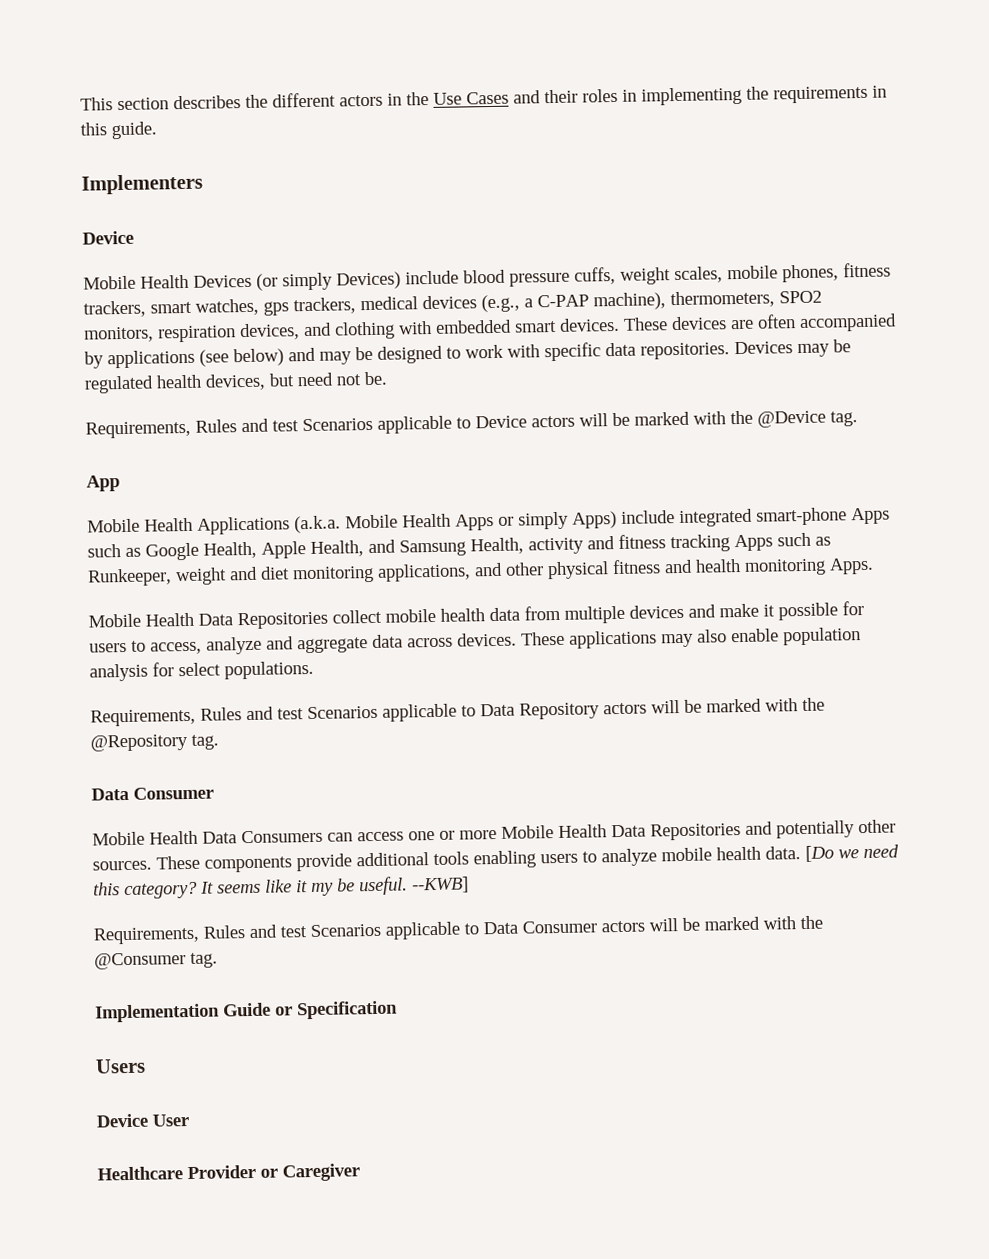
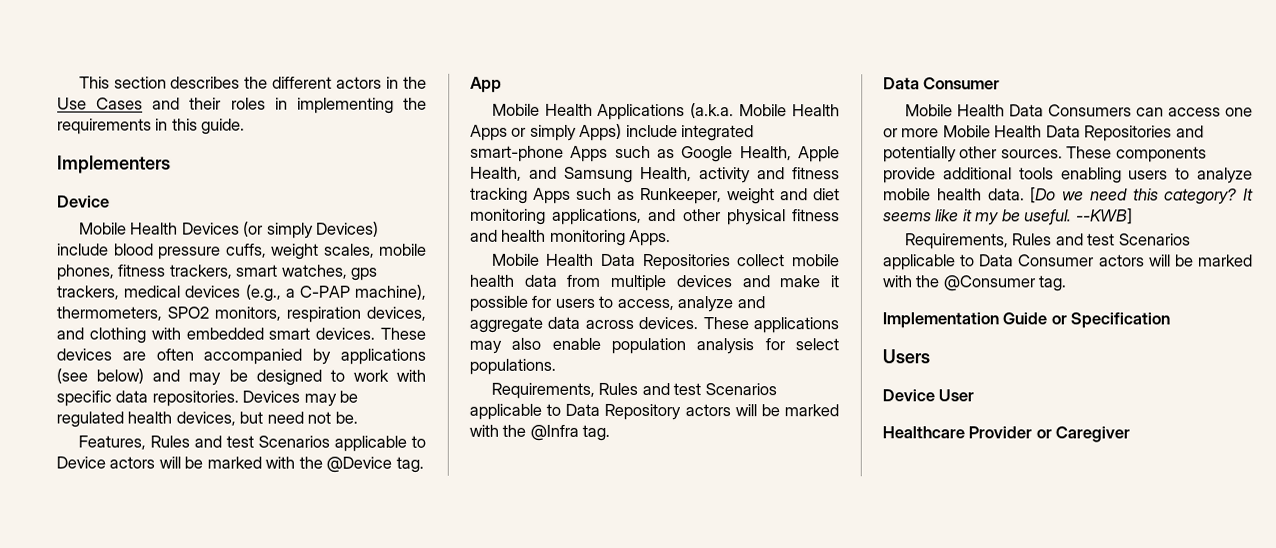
[85,420,191,439] Requirements, -> [77,435,146,450] Features,
[90,733,188,752] @Repository -> [529,424,579,441] @Infra

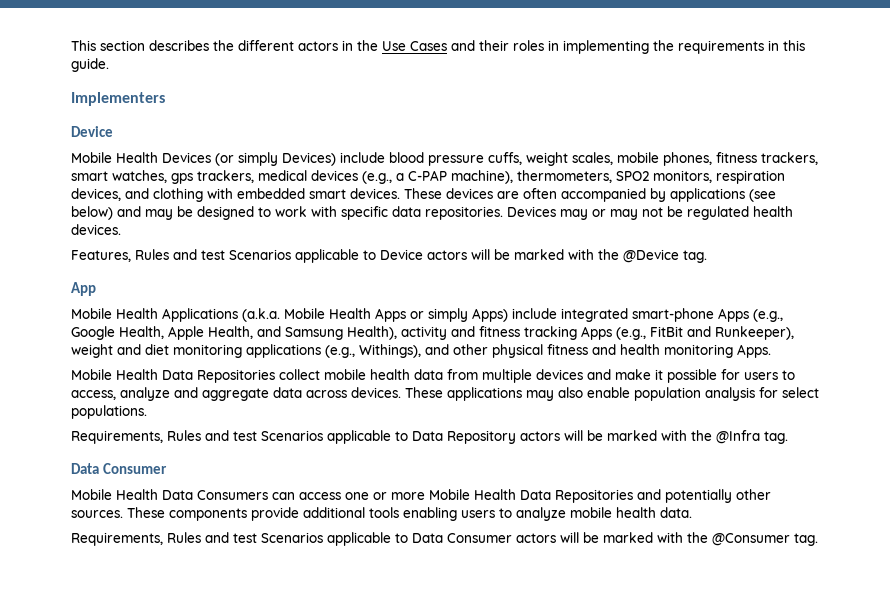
[339,390,359,403] [56,411,358,428] be regulated health devices, but need not be. -> [592,206,793,220] [71,224,121,235] or may not be regulated health devices.
[614,145,675,159] such as -> [753,309,783,322] (e.g.,
[640,167,692,182] Health, -> [347,326,397,340] Health),
[576,187,722,205] such as Runkeeper, -> [616,326,794,340] (e.g., FitBit and Runkeeper),
[552,208,643,226] applications, -> [246,344,421,358] applications (e.g., Withings),
[1030,187,1254,205] [883,208,1133,226] [Do we need this category? It seems like it my be useful. --KWB] -> (692, 512) none
[882,312,1171,329] [882,349,930,364] [882,389,975,402] [882,426,1131,443] // Implementation Guide or Specification // Users // Device User // Healthcare Provider or Caregiver -> (818, 539) none

